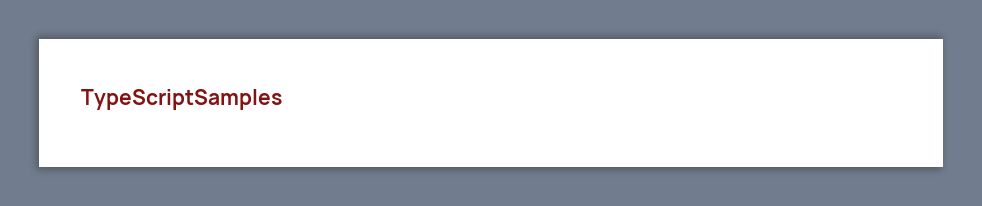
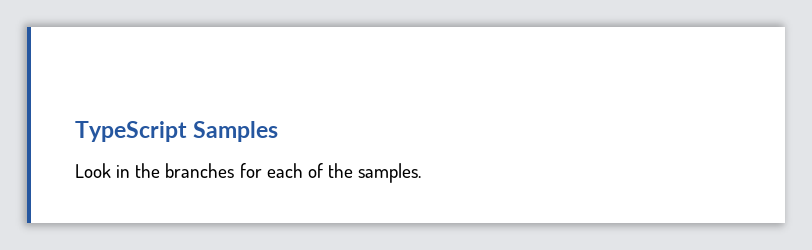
[81,89,282,110] TypeScriptSamples -> [75,121,279,142] [75,163,422,183] TypeScript Samples // Look in the branches for each of the samples.

